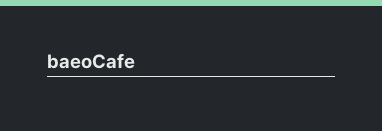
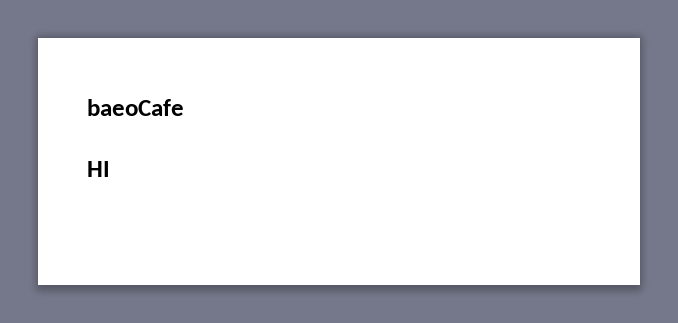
(135, 61) none -> [87,161,110,177] // HI

